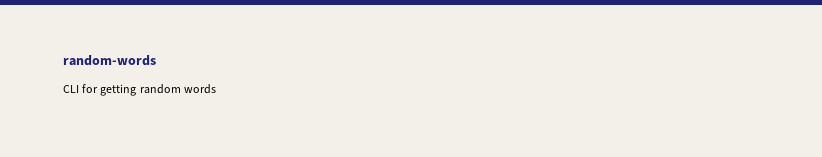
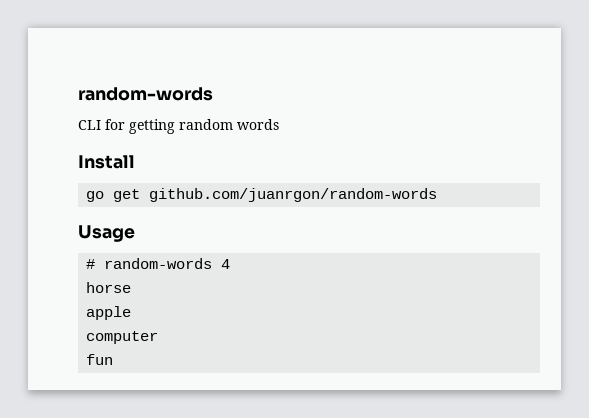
(216, 89) none -> [78,155,135,169] [86,188,438,202] [78,225,135,242] [86,258,231,269] [86,282,132,293] [86,306,132,320] [86,331,159,344] [86,354,114,365] // Install // go get github.com/juanrgon/random-words // Usage // # random-words 4 // horse // apple // computer // fun

